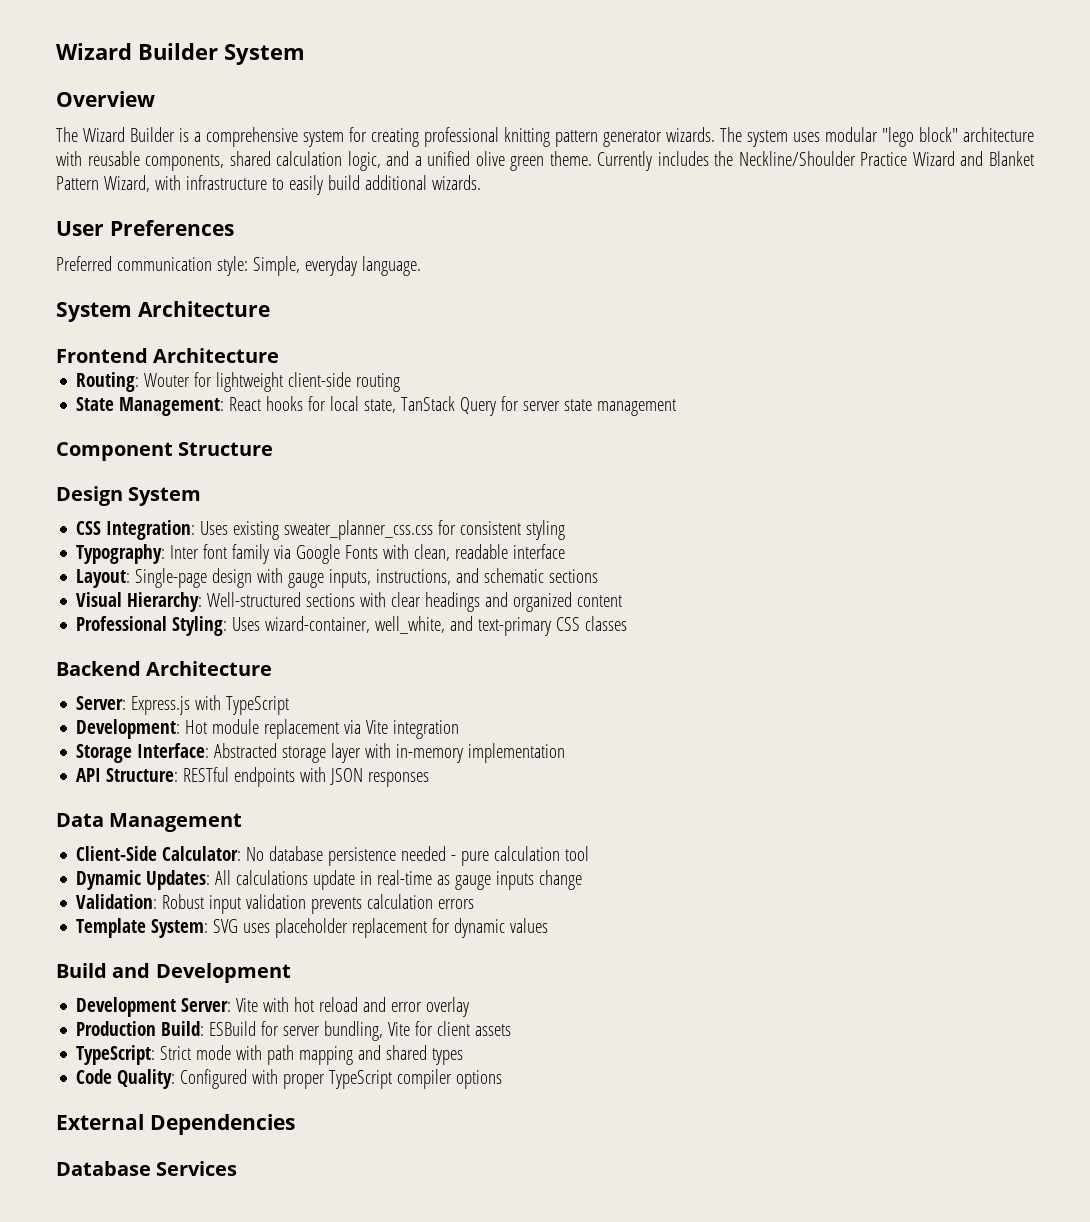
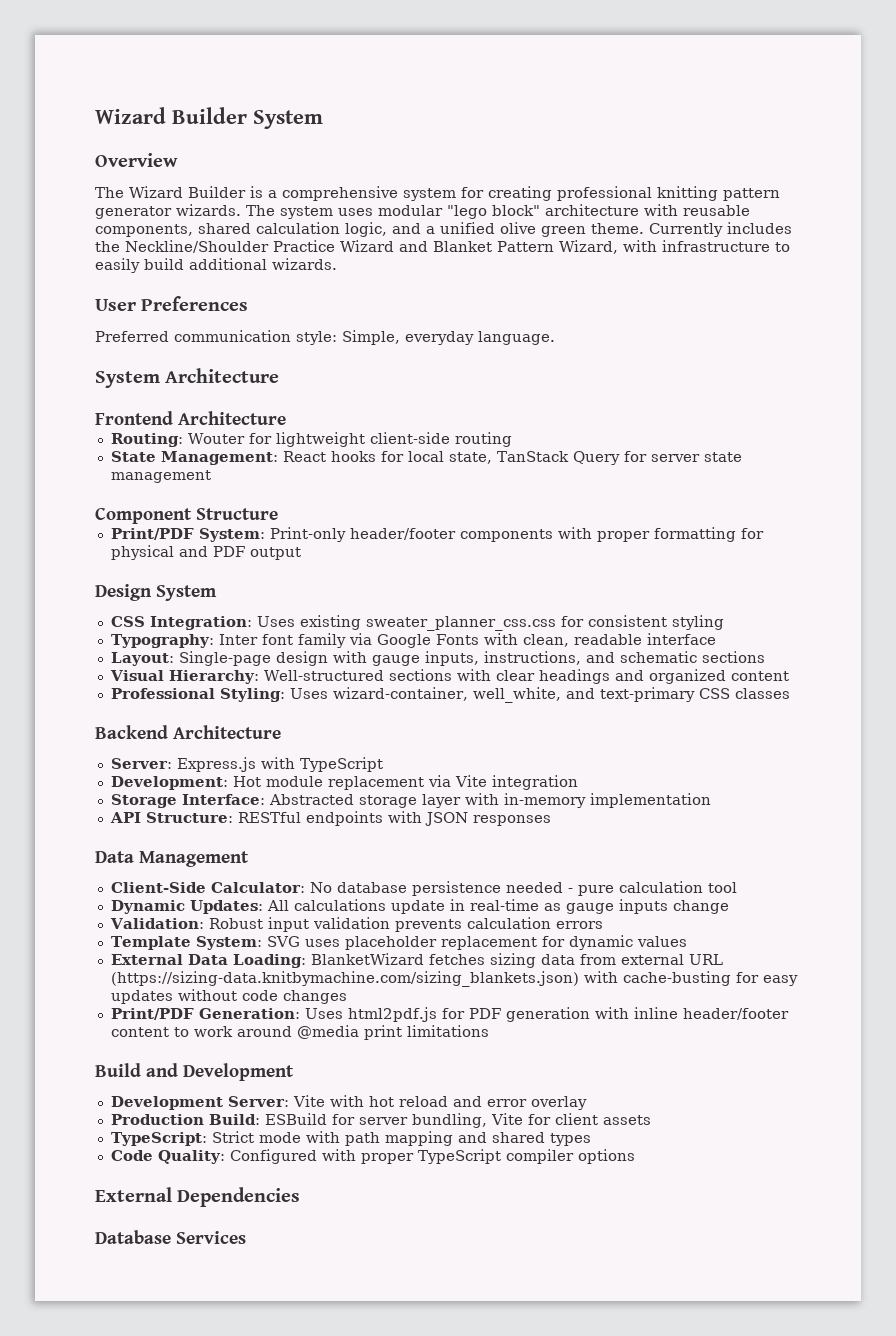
(274, 449) none -> [110,527,764,542] [110,545,301,560] // Print/PDF System: Print-only header/footer components with proper formatting for physical and PDF output
(549, 925) none -> [110,953,723,968] [110,971,798,987] [110,989,347,1004] [110,1007,789,1022] [110,1025,489,1040] // External Data Loading: BlanketWizard fetches sizing data from external URL (https://sizing-data.knitbymachine.com/sizing_blankets.json) with cache-busting for easy updates without code changes // Print/PDF Generation: Uses html2pdf.js for PDF generation with inline header/footer content to work around @media print limitations

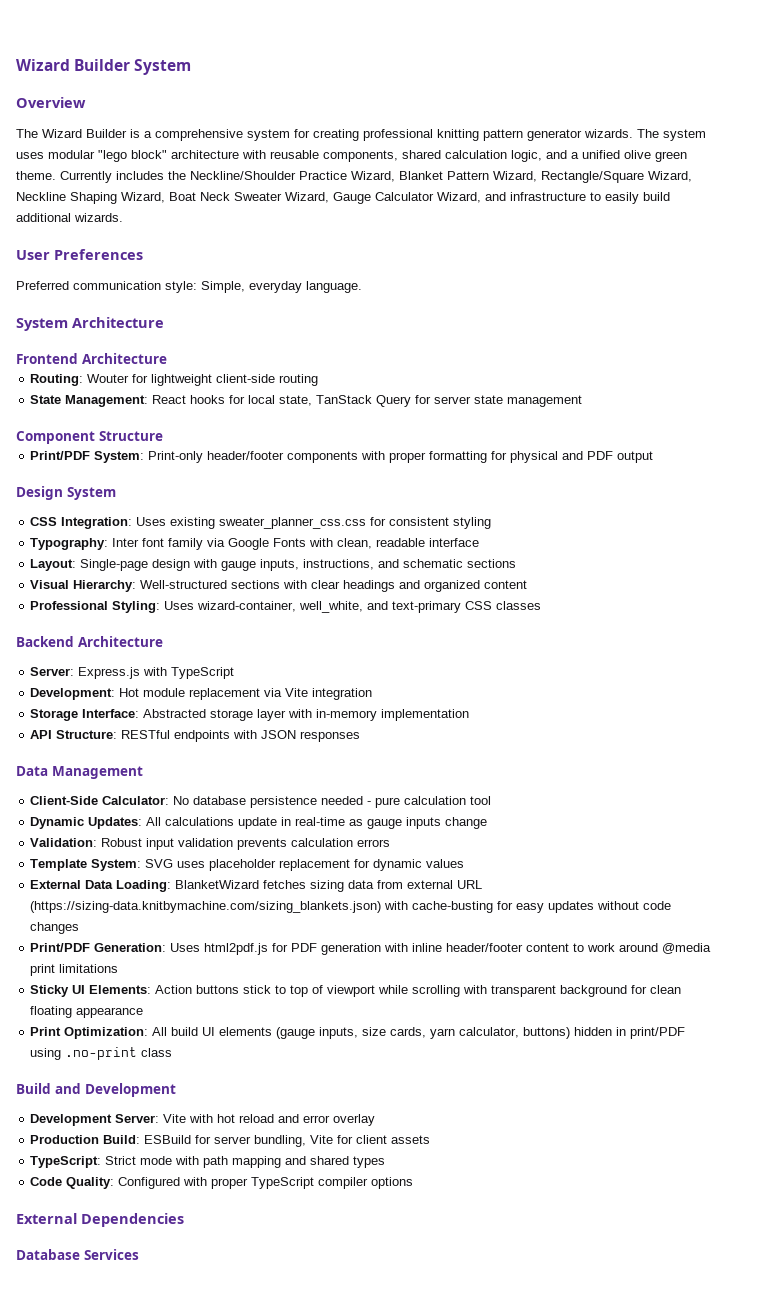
[340,240,428,252] Wizard and -> [351,171,395,182] Wizard,
[623,240,657,252] with -> [541,171,692,183] [16,192,506,204] Rectangle/Square Wizard, Neckline Shaping Wizard, Boat Neck Sweater Wizard, Gauge Calculator Wizard, and
(489, 1031) none -> [30,985,682,997] [30,1006,144,1018] [30,1027,686,1039] [30,1047,173,1060] // Sticky UI Elements: Action buttons stick to top of viewport while scrolling with transparent background for clean floating appearance // Print Optimization: All build UI elements (gauge inputs, size cards, yarn calculator, buttons) hidden in print/PDF using .no-print class

